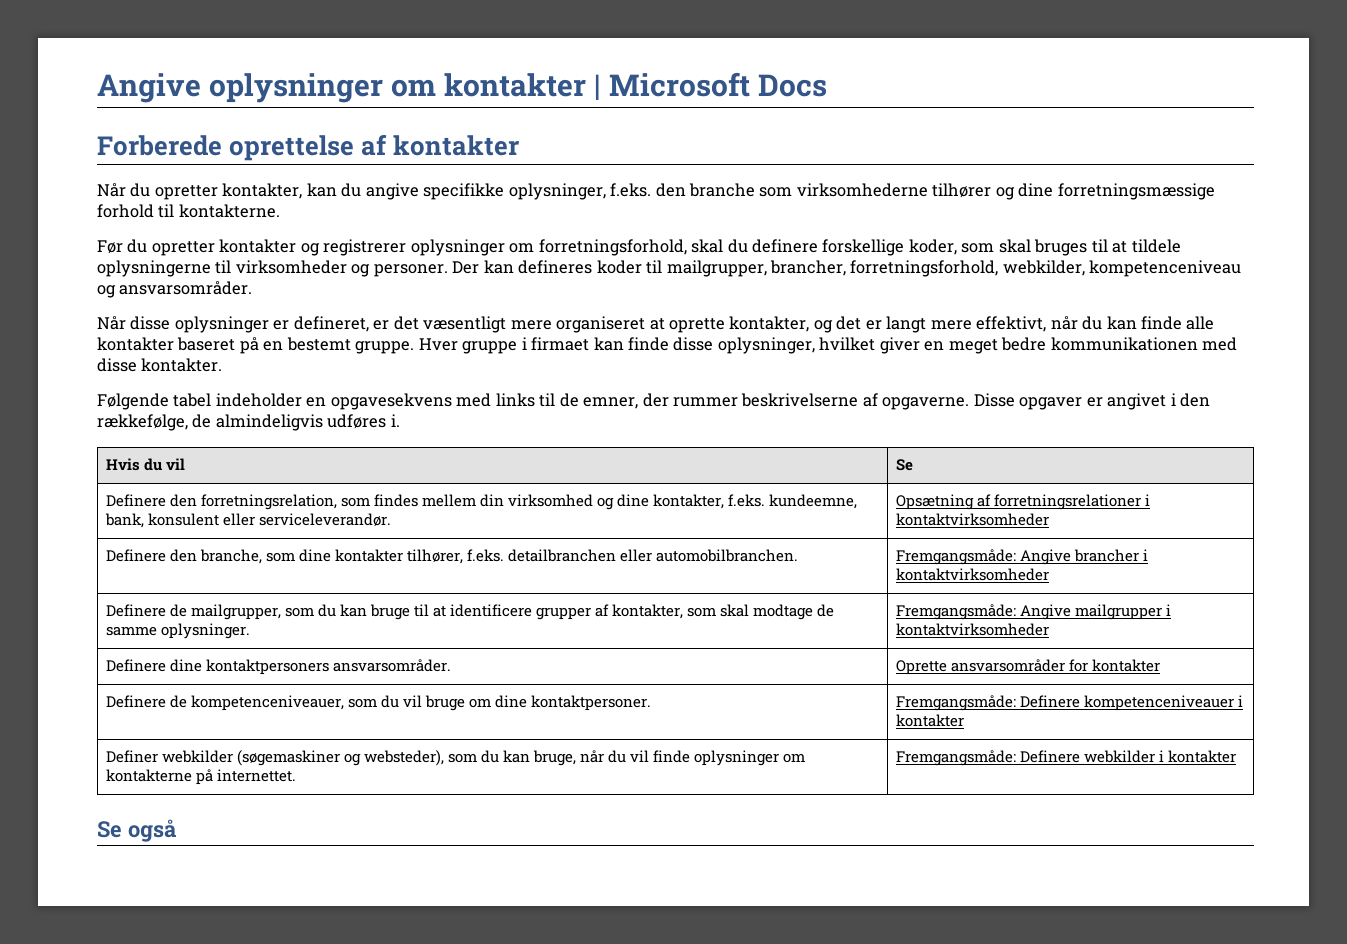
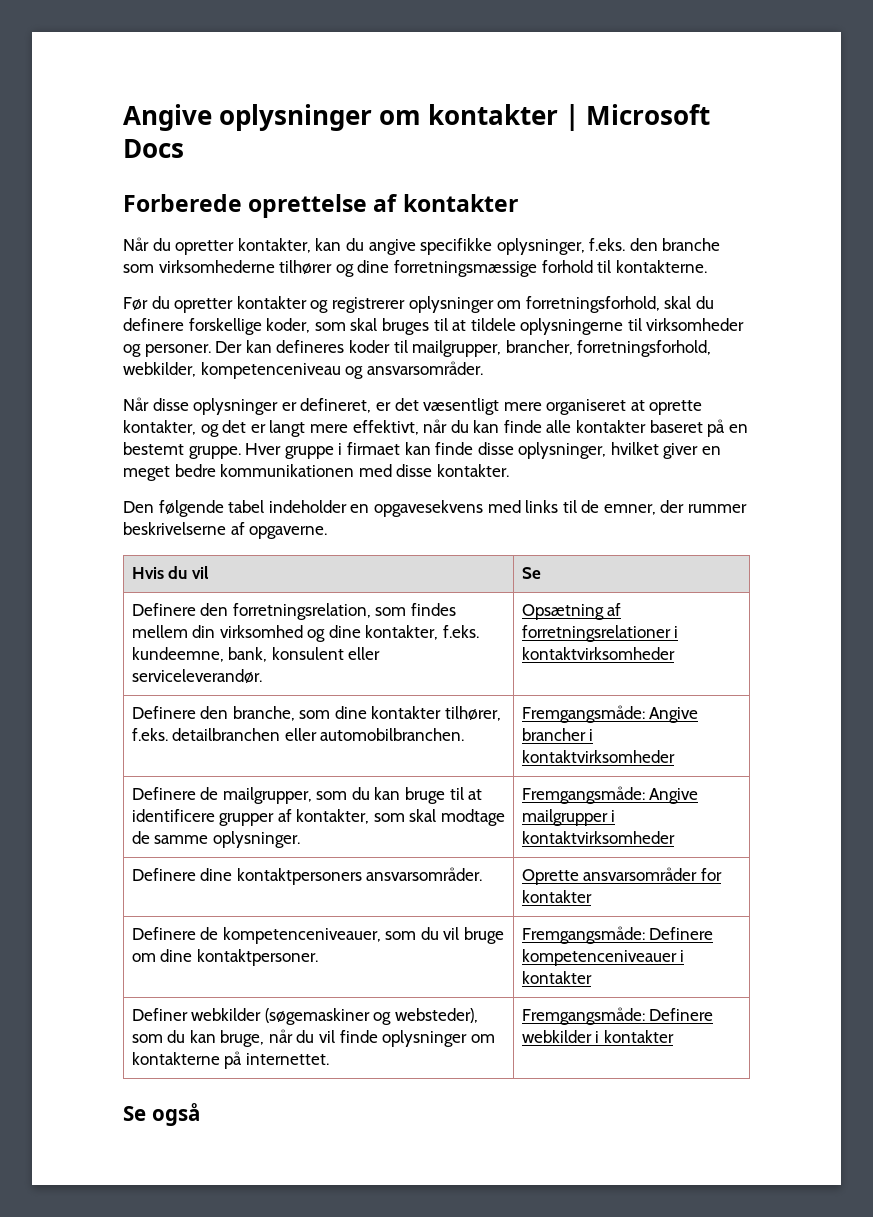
[97,393,169,410] Følgende -> [123,500,224,517] Den følgende
[973,393,1211,410] [97,414,400,431] Disse opgaver er angivet i den rækkefølge, de almindeligvis udføres i. -> (328, 532) none

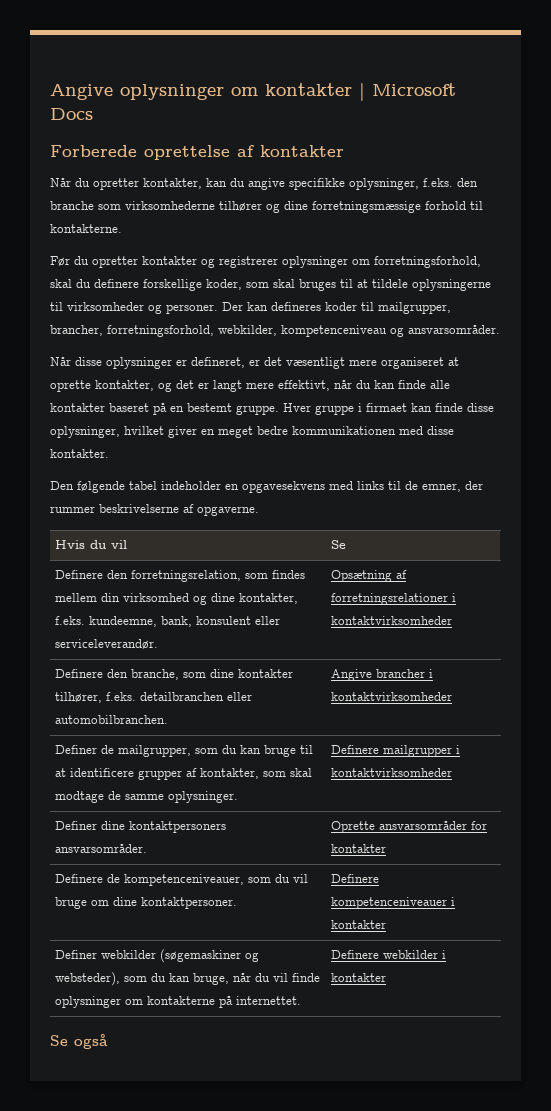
[521,705,645,723] Fremgangsmåde: -> (169, 719) none
[131,787,196,800] Definere -> [55,745,98,754] Definer
[521,786,699,804] Fremgangsmåde: Angive -> [331,745,380,754] Definere
[131,868,196,881] Definere -> [55,821,98,830] Definer
[521,926,645,944] Fremgangsmåde: -> (238, 903) none
[521,1007,645,1025] Fremgangsmåde: -> (302, 1000) none

